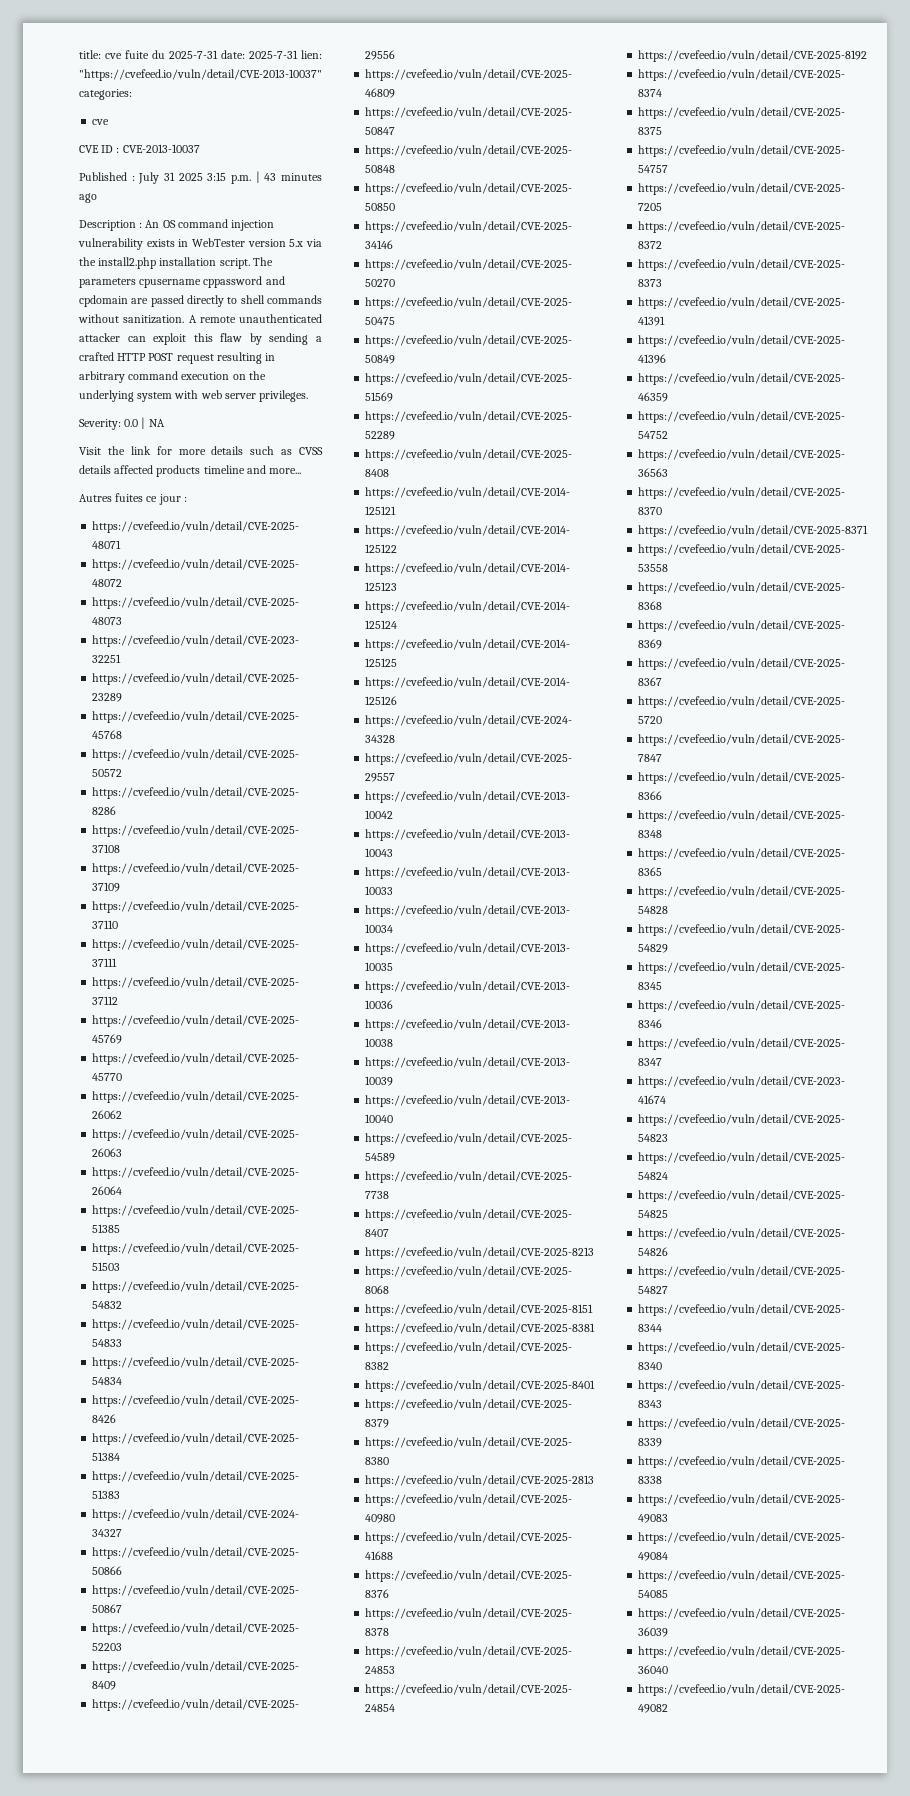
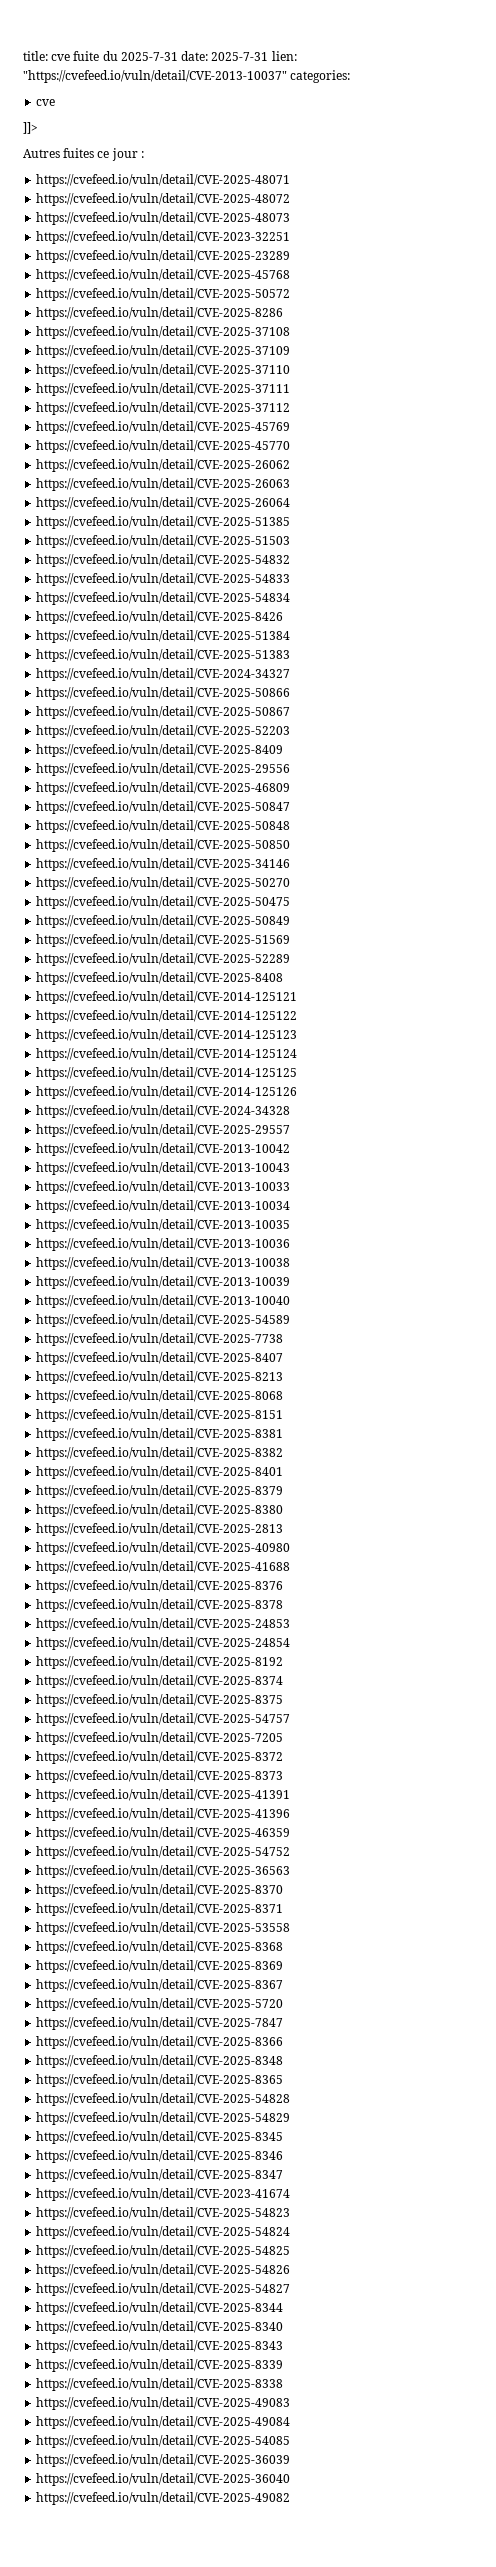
[79,144,200,153] [79,171,322,184] [79,193,97,203] [79,219,275,231] [78,238,322,250] [79,257,273,269] [79,276,285,288] [79,295,322,307] [78,314,322,324] [79,333,323,345] [79,352,276,364] [79,371,266,383] [79,390,309,402] [79,417,165,430] [79,446,323,455] [79,465,302,477] CVE ID : CVE-2013-10037 // Published : July 31 2025 3:15 p.m. | 43 minutes ago // Description : An OS command injection vulnerability exists in WebTester version 5.x via the install2.php installation script. The parameters cpusername cppassword and cpdomain are passed directly to shell commands without sanitization. A remote unauthenticated attacker can exploit this flaw by sending a crafted HTTP POST request resulting in arbitrary command execution on the underlying system with web server privileges. // Severity: 0.0 | NA // Visit the link for more details such as CVSS details affected products timeline and more... -> [23,122,38,134] ]]>

